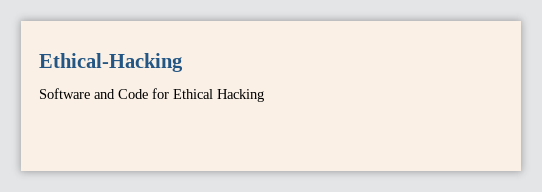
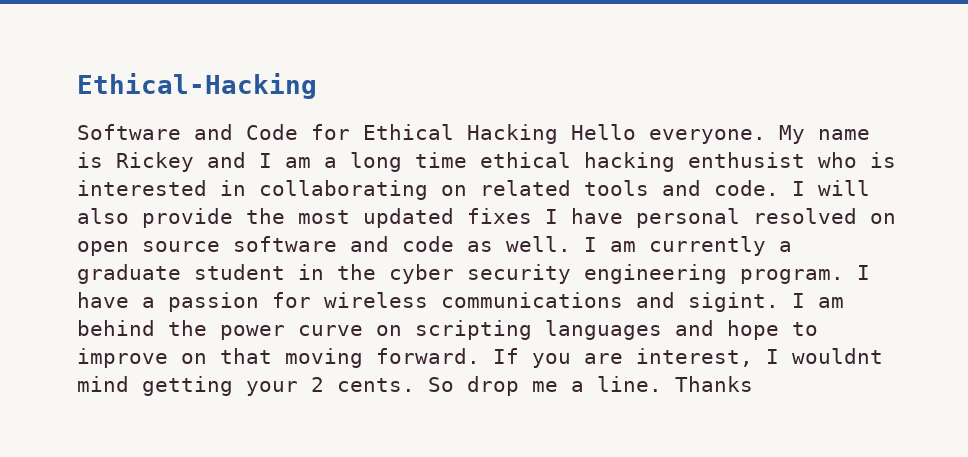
(264, 95) none -> [571,124,870,144] [77,152,896,172] [77,180,870,200] [77,208,896,228] [77,236,792,256] [77,264,870,284] [77,292,844,312] [77,320,818,340] [77,348,883,368] [77,376,753,396] Hello everyone. My name is Rickey and I am a long time ethical hacking enthusist who is interested in collaborating on related tools and code. I will also provide the most updated fixes I have personal resolved on open source software and code as well. I am currently a graduate student in the cyber security engineering program. I have a passion for wireless communications and sigint. I am behind the power curve on scripting languages and hope to improve on that moving forward. If you are interest, I wouldnt mind getting your 2 cents. So drop me a line. Thanks

